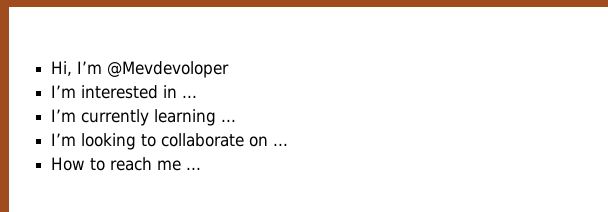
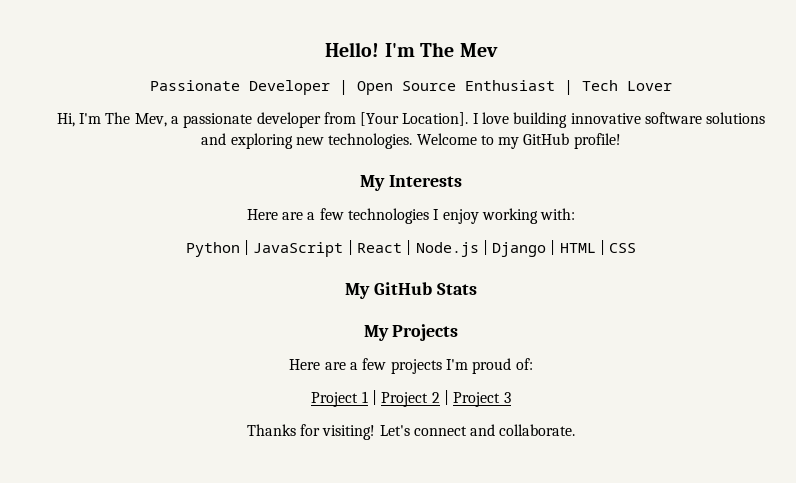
[51,61,230,78] [51,85,198,99] [51,109,237,126] [51,133,289,150] [51,157,202,171] Hi, I’m @Mevdevoloper // I’m interested in ... // I’m currently learning ... // I’m looking to collaborate on ... // How to reach me ... -> [325,42,498,57] [150,80,672,95] [56,112,766,128] [201,133,621,149] [360,175,462,191] [246,208,576,224] [185,240,637,257] [345,282,477,299] [363,324,459,341] [289,358,533,374] [311,390,511,407] [246,424,576,440] Hello! I'm The Mev // Passionate Developer | Open Source Enthusiast | Tech Lover // Hi, I'm The Mev, a passionate developer from [Your Location]. I love building innovative software solutions and exploring new technologies. Welcome to my GitHub profile! // My Interests // Here are a few technologies I enjoy working with: // Python | JavaScript | React | Node.js | Django | HTML | CSS // My GitHub Stats // My Projects // Here are a few projects I'm proud of: // Project 1 | Project 2 | Project 3 // Thanks for visiting! Let's connect and collaborate.

